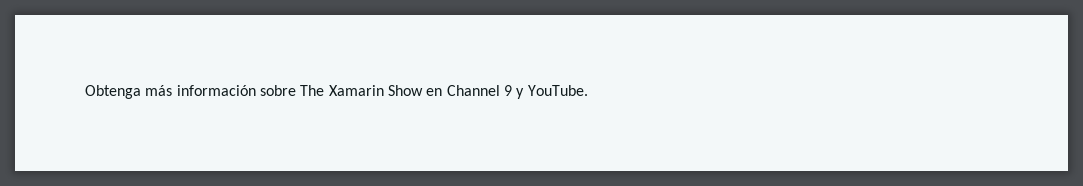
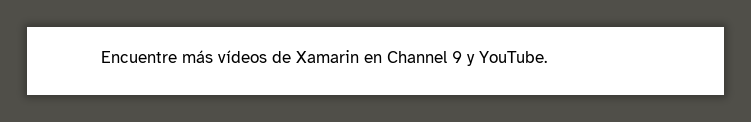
[85,85,423,99] Obtenga más información sobre The Xamarin Show -> [101,50,359,63] Encuentre más vídeos de Xamarin

